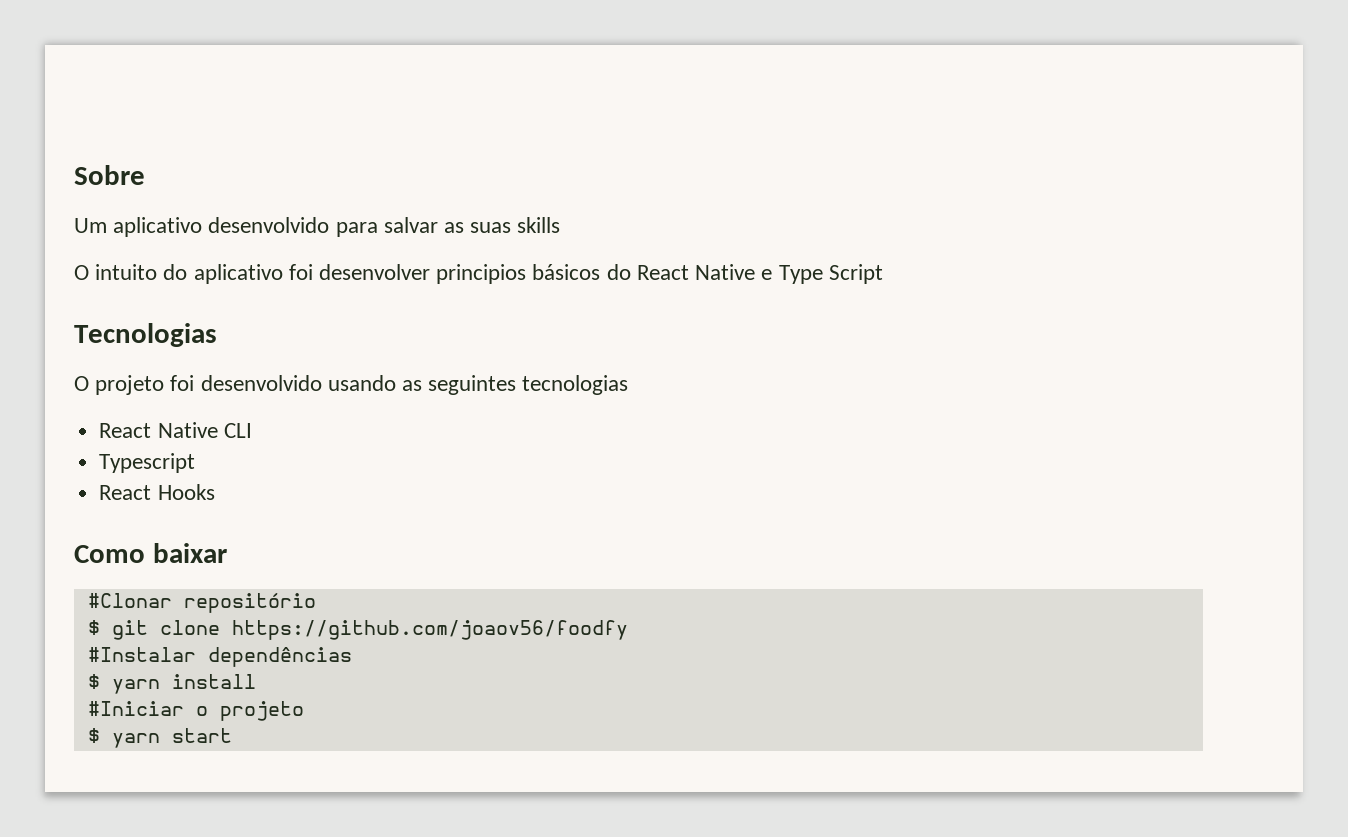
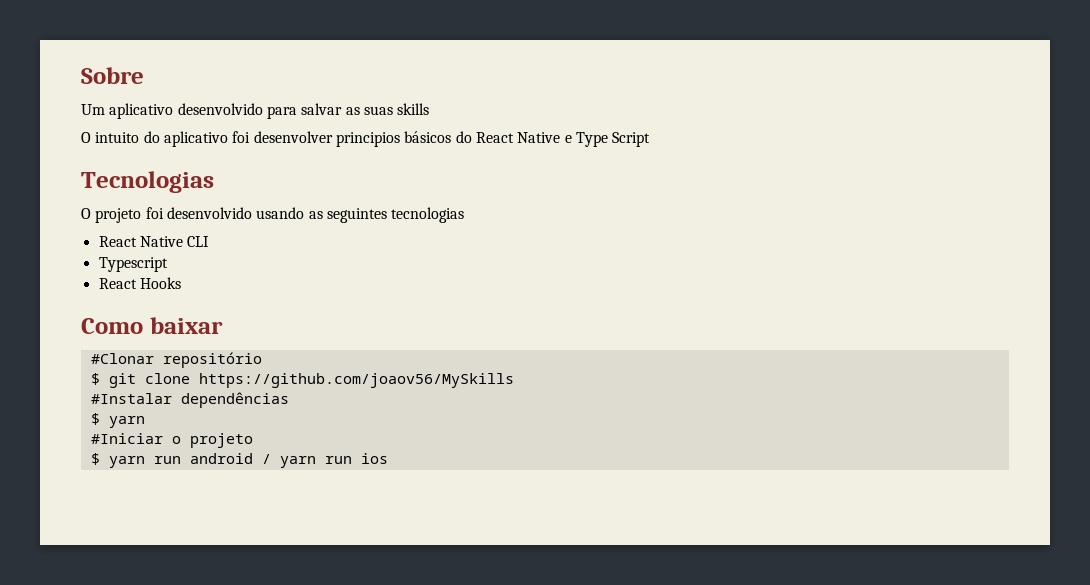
[231,620,628,640] https://github.com/joaov56/foodfy -> [198,373,514,388] https://github.com/joaov56/MySkills
[171,674,256,689] install -> (145, 422) none
[171,728,232,743] start -> [153,453,388,468] run android / yarn run ios

